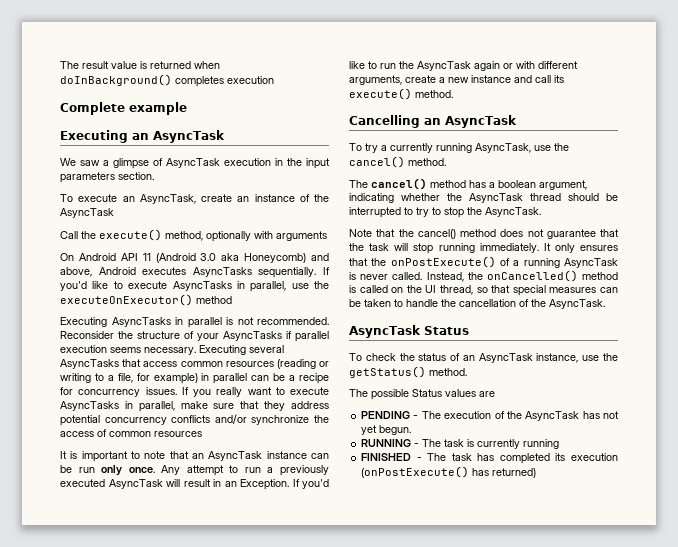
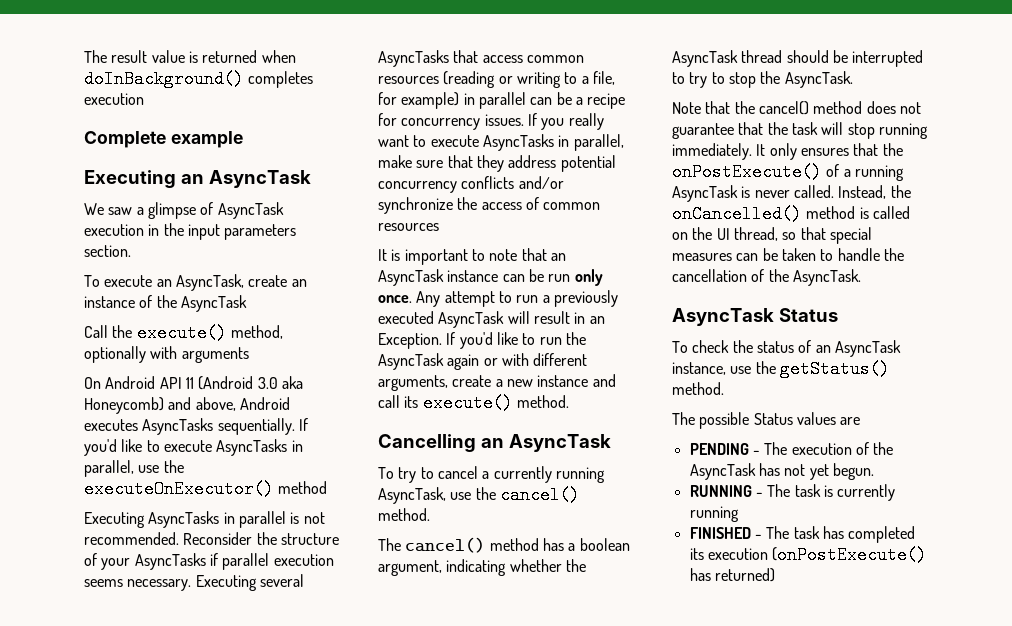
(378, 148) none -> [420,466,478,479] to cancel

